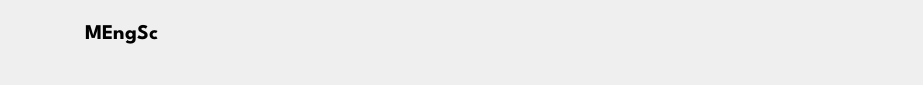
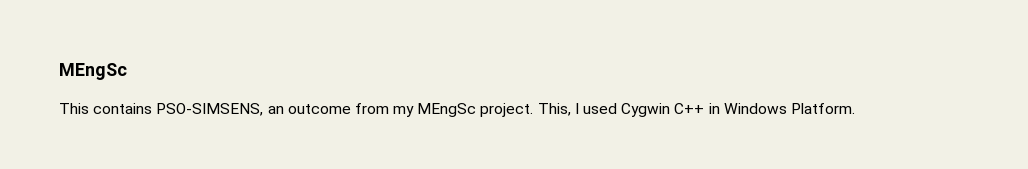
[85,24,158,44] MEngSc -> [59,63,127,80] [59,103,855,117] MEngSc // This contains PSO-SIMSENS, an outcome from my MEngSc project. This, I used Cygwin C++ in Windows Platform.

